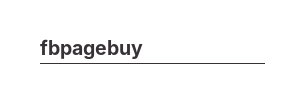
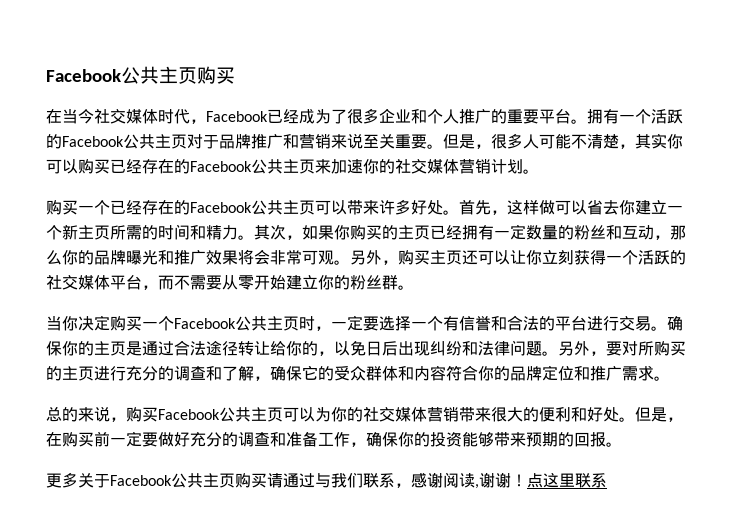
[40,39,143,60] fbpagebuy -> [46,66,235,84] [46,108,683,124] [46,133,683,149] [46,159,539,174] [46,199,683,215] [46,224,686,240] [46,249,686,265] [46,275,414,290] [46,315,683,331] [46,340,686,356] [46,365,670,381] [46,406,683,422] [46,431,622,447] [46,472,607,489] Facebook公共主页购买 // 在当今社交媒体时代，Facebook已经成为了很多企业和个人推广的重要平台。拥有一个活跃的Facebook公共主页对于品牌推广和营销来说至关重要。但是，很多人可能不清楚，其实你可以购买已经存在的Facebook公共主页来加速你的社交媒体营销计划。 // 购买一个已经存在的Facebook公共主页可以带来许多好处。首先，这样做可以省去你建立一个新主页所需的时间和精力。其次，如果你购买的主页已经拥有一定数量的粉丝和互动，那么你的品牌曝光和推广效果将会非常可观。另外，购买主页还可以让你立刻获得一个活跃的社交媒体平台，而不需要从零开始建立你的粉丝群。 // 当你决定购买一个Facebook公共主页时，一定要选择一个有信誉和合法的平台进行交易。确保你的主页是通过合法途径转让给你的，以免日后出现纠纷和法律问题。另外，要对所购买的主页进行充分的调查和了解，确保它的受众群体和内容符合你的品牌定位和推广需求。 // 总的来说，购买Facebook公共主页可以为你的社交媒体营销带来很大的便利和好处。但是，在购买前一定要做好充分的调查和准备工作，确保你的投资能够带来预期的回报。 // 更多关于Facebook公共主页购买请通过与我们联系，感谢阅读,谢谢！点这里联系

